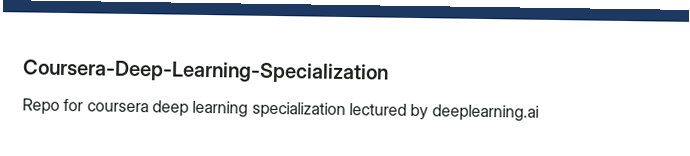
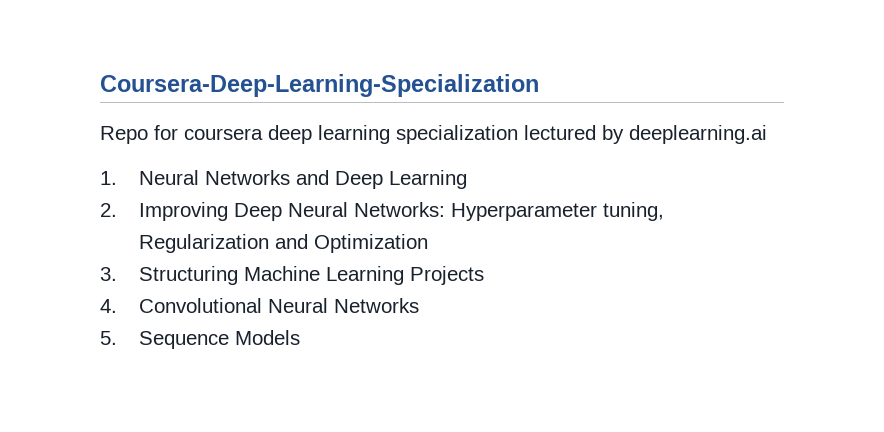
(539, 113) none -> [100,170,468,189] [100,202,665,221] [139,234,429,253] [100,266,485,285] [100,298,420,313] [100,330,301,349] // 1. Neural Networks and Deep Learning // 2. Improving Deep Neural Networks: Hyperparameter tuning, Regularization and Optimization // 3. Structuring Machine Learning Projects // 4. Convolutional Neural Networks // 5. Sequence Models

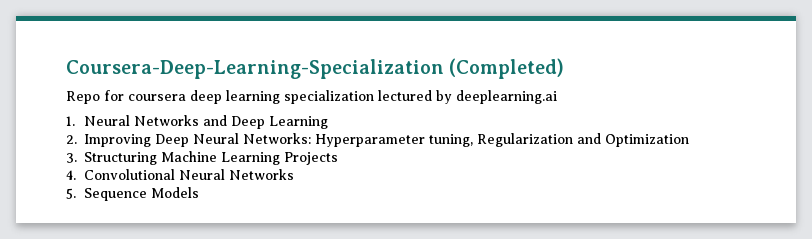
(539, 85) none -> [449,58,565,79] (Completed)

